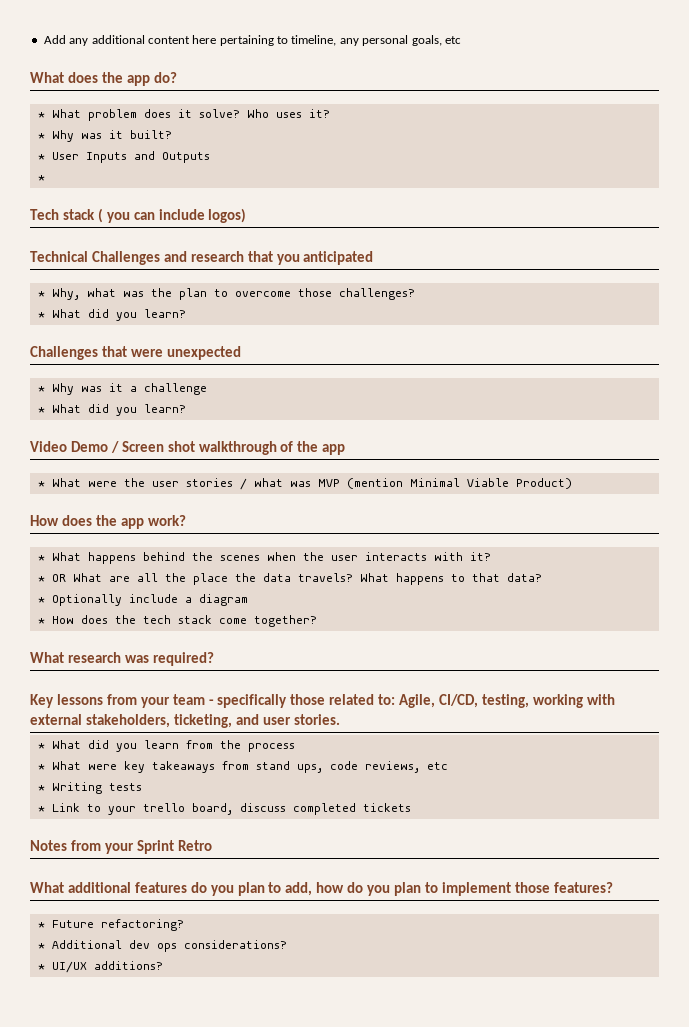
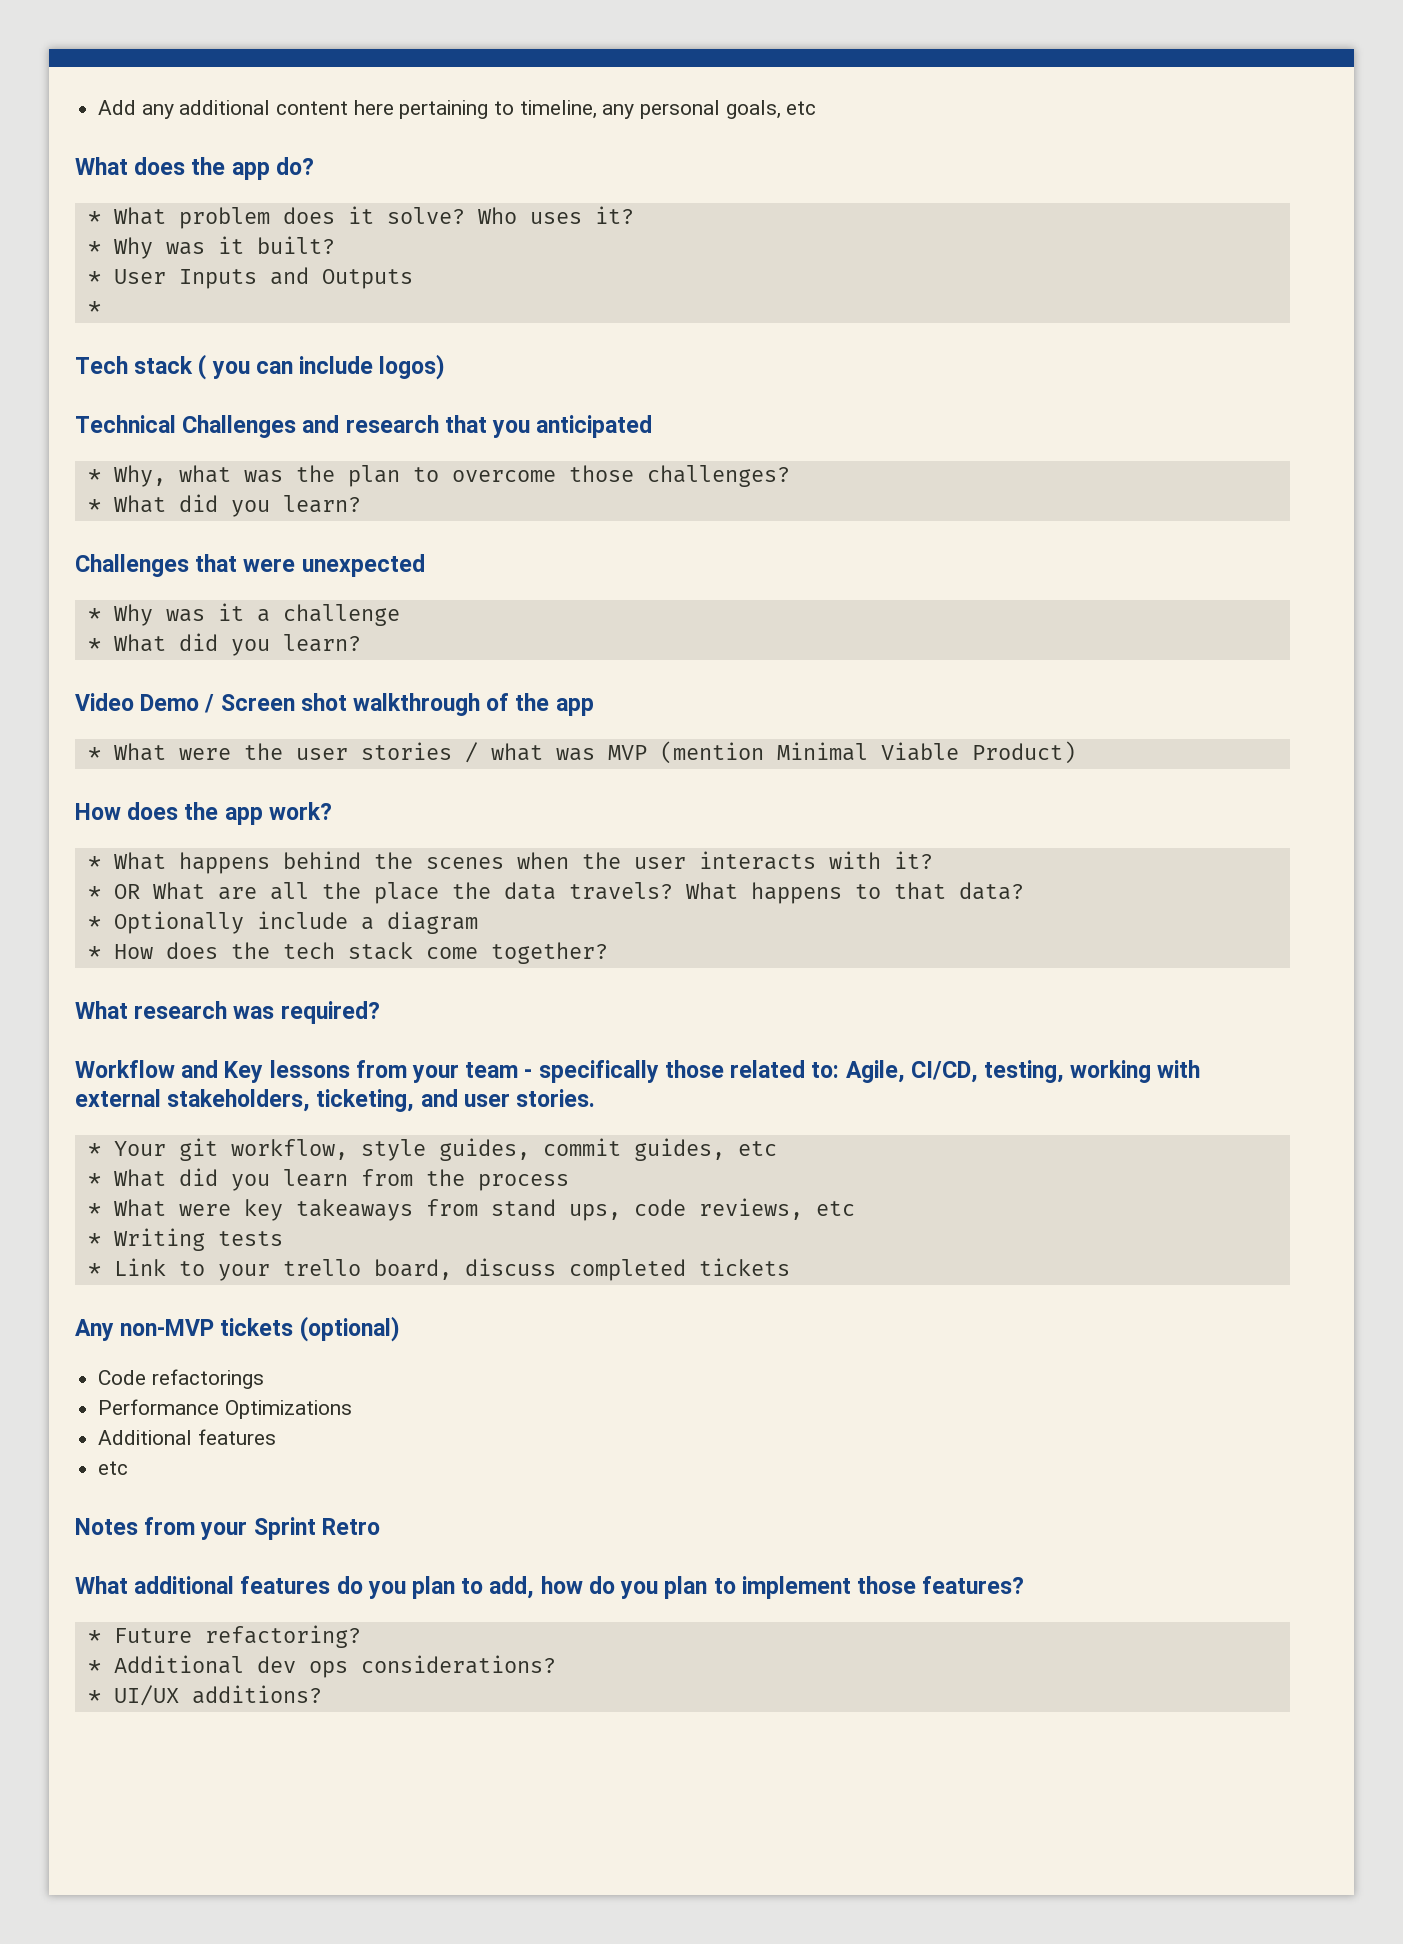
(214, 659) none -> [75,1060,219,1078] Workflow and
(340, 719) none -> [87,1138,777,1161] // * Your git workflow, style guides, commit guides, etc
(411, 807) none -> [75,1316,400,1342] [98,1369,264,1389] [98,1399,352,1419] [98,1429,276,1445] [98,1461,129,1475] // Any non-MVP tickets (optional) // Code refactorings // Performance Optimizations // Additional features // etc

